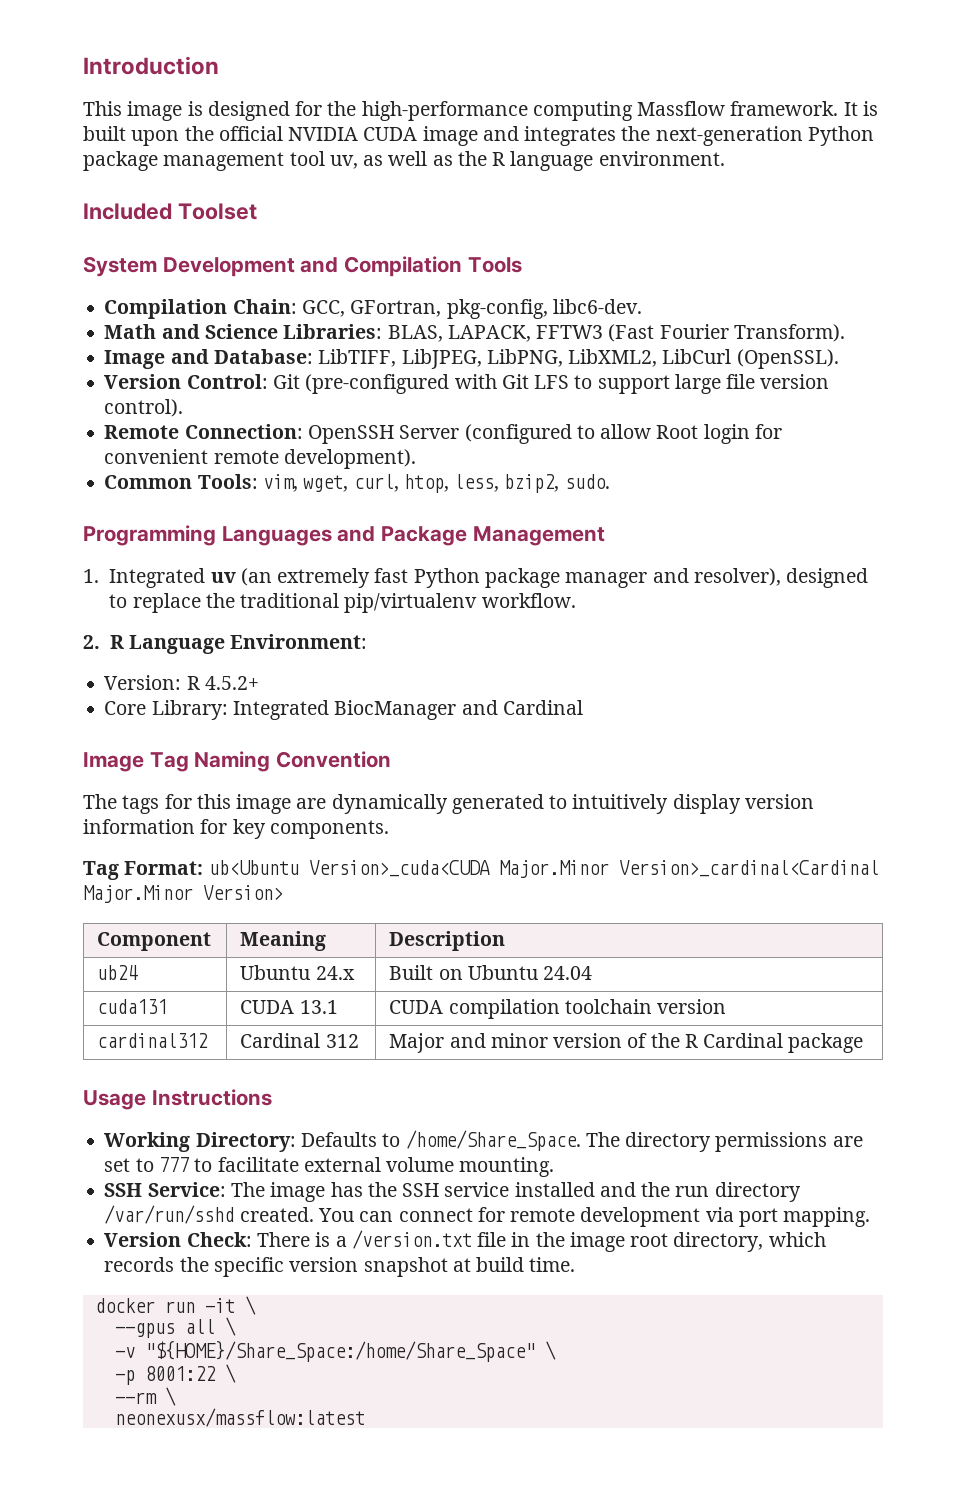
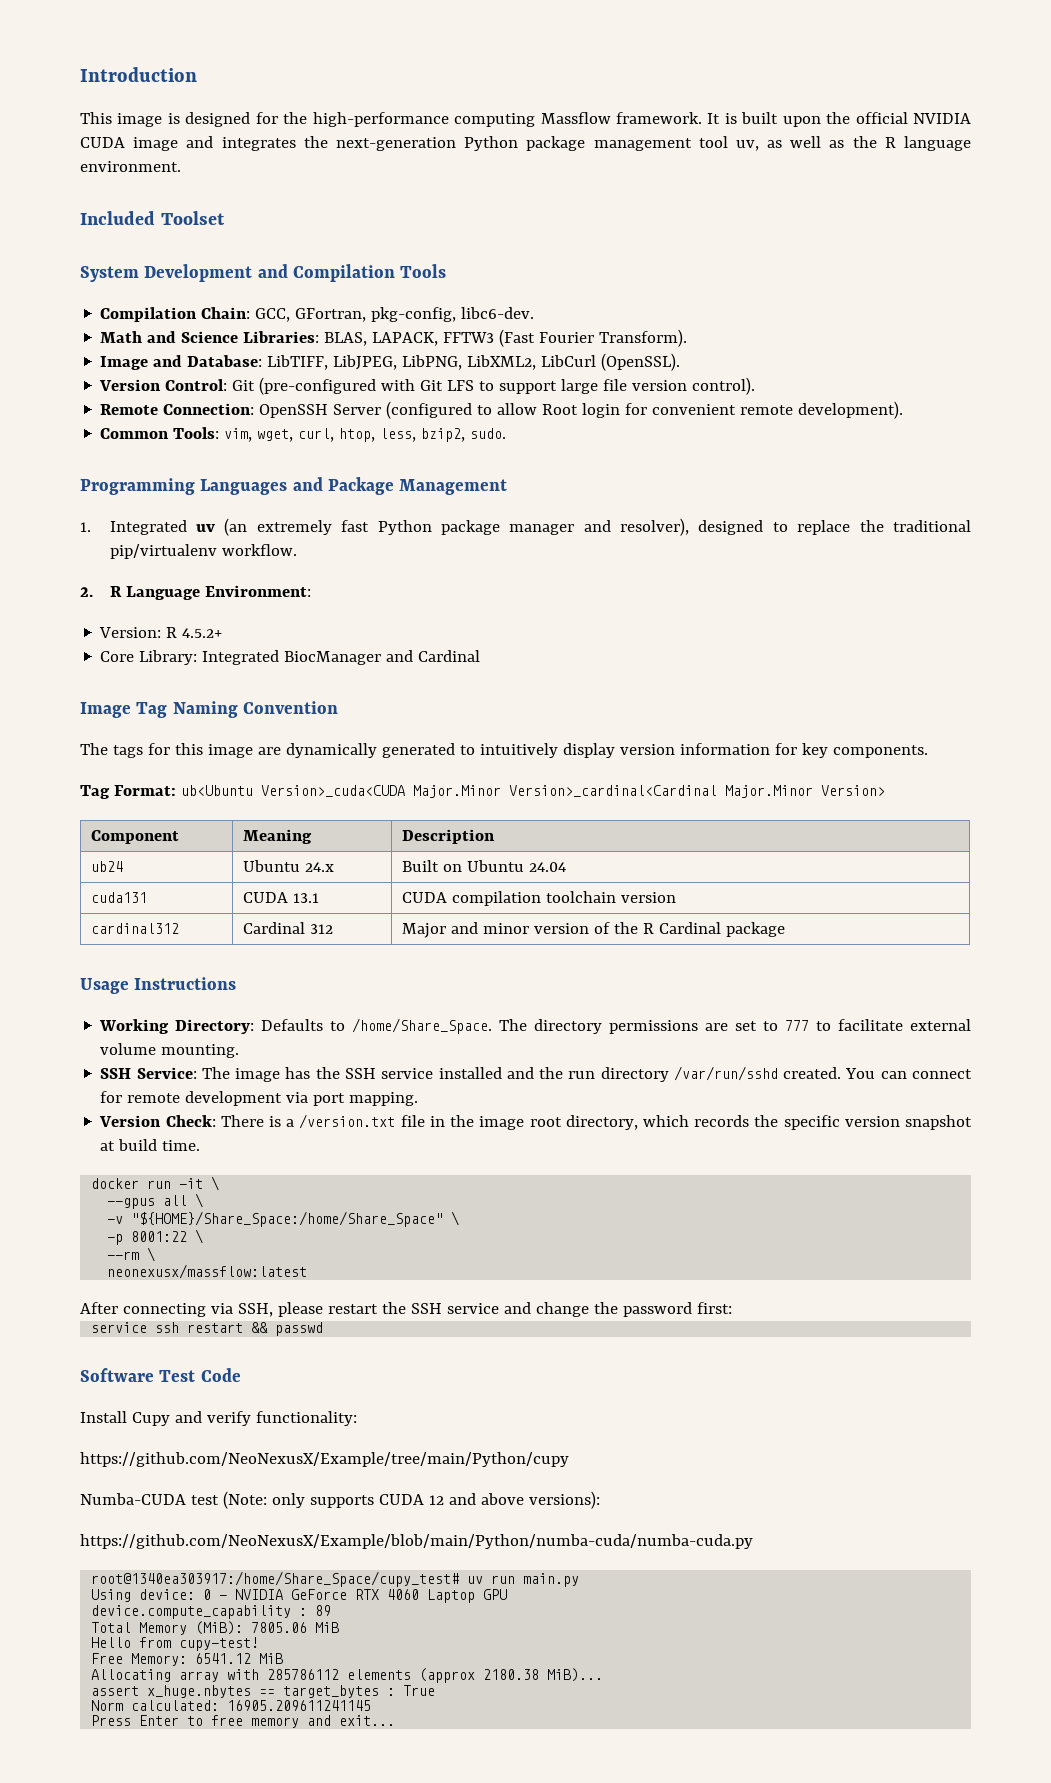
(365, 1417) none -> [80,1302,732,1317] [91,1322,324,1336] [80,1368,241,1382] [80,1411,357,1426] [80,1452,569,1467] [80,1491,600,1509] [80,1534,753,1549] [91,1571,580,1587] [91,1589,508,1603] [91,1605,332,1619] [91,1621,340,1635] [91,1637,260,1651] [91,1653,284,1666] [91,1668,604,1683] [91,1685,436,1698] [91,1700,372,1711] [91,1715,396,1728] // After connecting via SSH, please restart the SSH service and change the password first: // service ssh restart && passwd // Software Test Code // Install Cupy and verify functionality: // https://github.com/NeoNexusX/Example/tree/main/Python/cupy // Numba-CUDA test (Note: only supports CUDA 12 and above versions): // https://github.com/NeoNexusX/Example/blob/main/Python/numba-cuda/numba-cuda.py // root@1340ea303917:/home/Share_Space/cupy_test# uv run main.py // Using device: 0 - NVIDIA GeForce RTX 4060 Laptop GPU // device.compute_capability : 89 // Total Memory (MiB): 7805.06 MiB // Hello from cupy-test! // Free Memory: 6541.12 MiB // Allocating array with 285786112 elements (approx 2180.38 MiB)... // assert x_huge.nbytes == target_bytes : True // Norm calculated: 16905.209611241145 // Press Enter to free memory and exit...

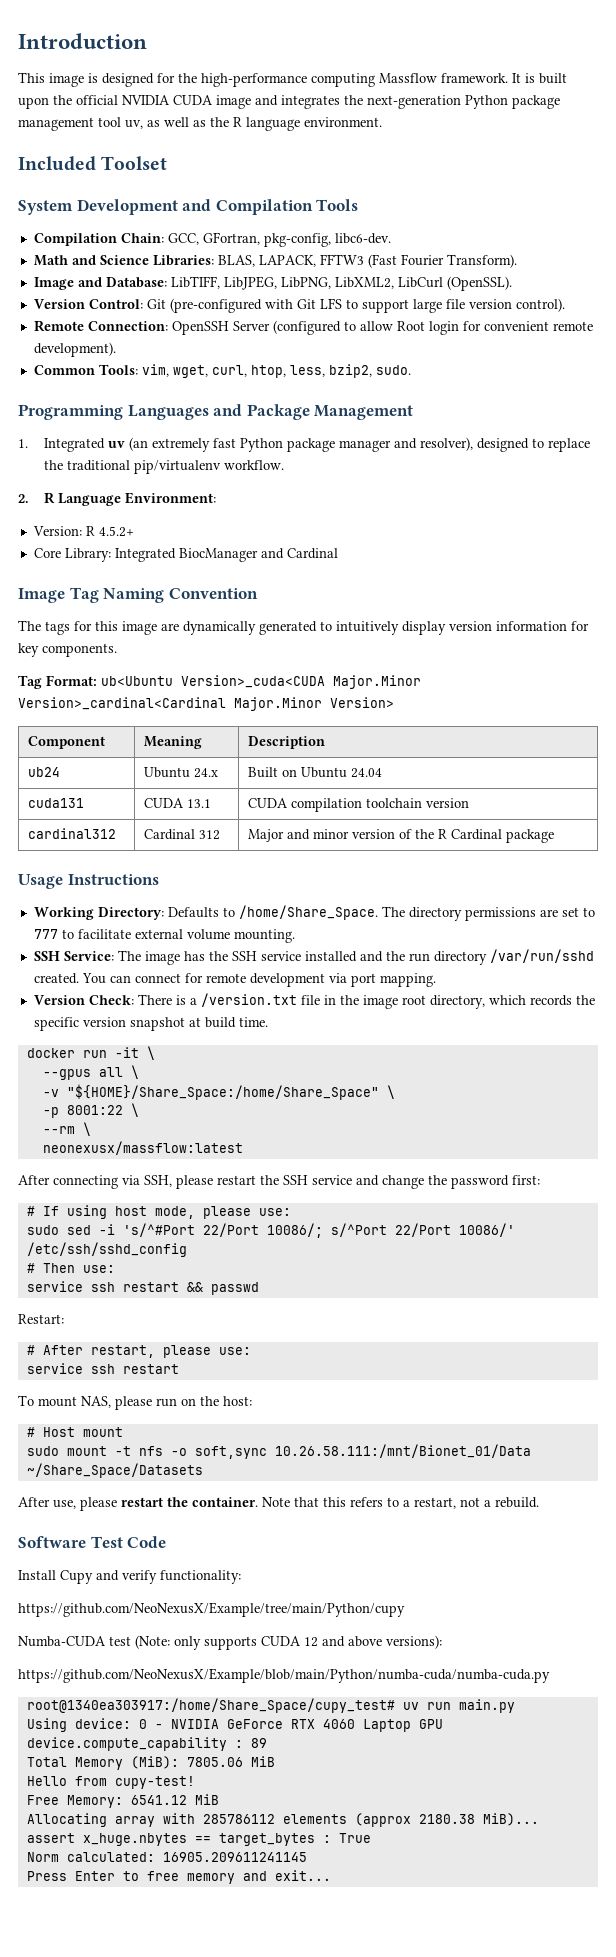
(732, 1308) none -> [26,1205,291,1219] [26,1223,515,1238] [26,1242,187,1257] [26,1263,115,1273] // # If using host mode, please use: // sudo sed -i 's/^#Port 22/Port 10086/; s/^Port 22/Port 10086/' /etc/ssh/sshd_config // # Then use:
(324, 1329) none -> [18,1314,64,1324] [26,1345,251,1358] [26,1363,179,1374] [18,1395,252,1410] [26,1427,123,1437] [26,1444,531,1459] [26,1463,203,1478] [18,1497,539,1511] // Restart: // # After restart, please use: // service ssh restart // To mount NAS, please run on the host: // # Host mount // sudo mount -t nfs -o soft,sync 10.26.58.111:/mnt/Bionet_01/Data ~/Share_Space/Datasets // After use, please restart the container. Note that this refers to a restart, not a rebuild.

